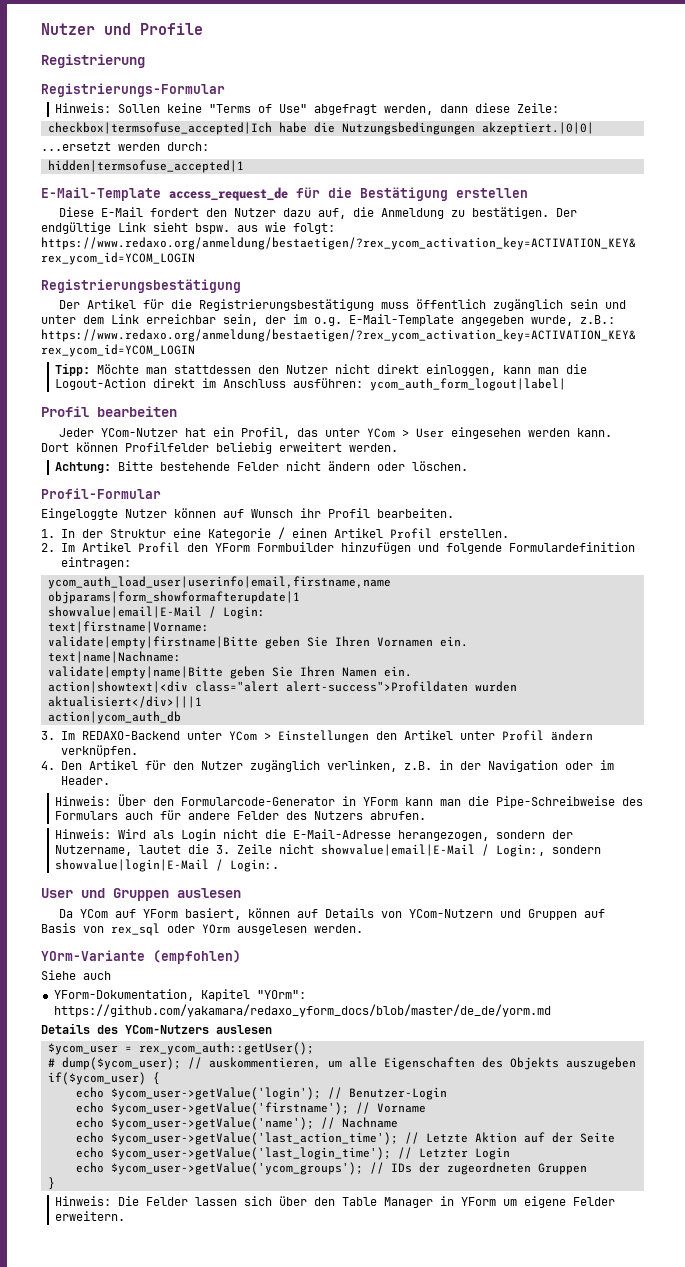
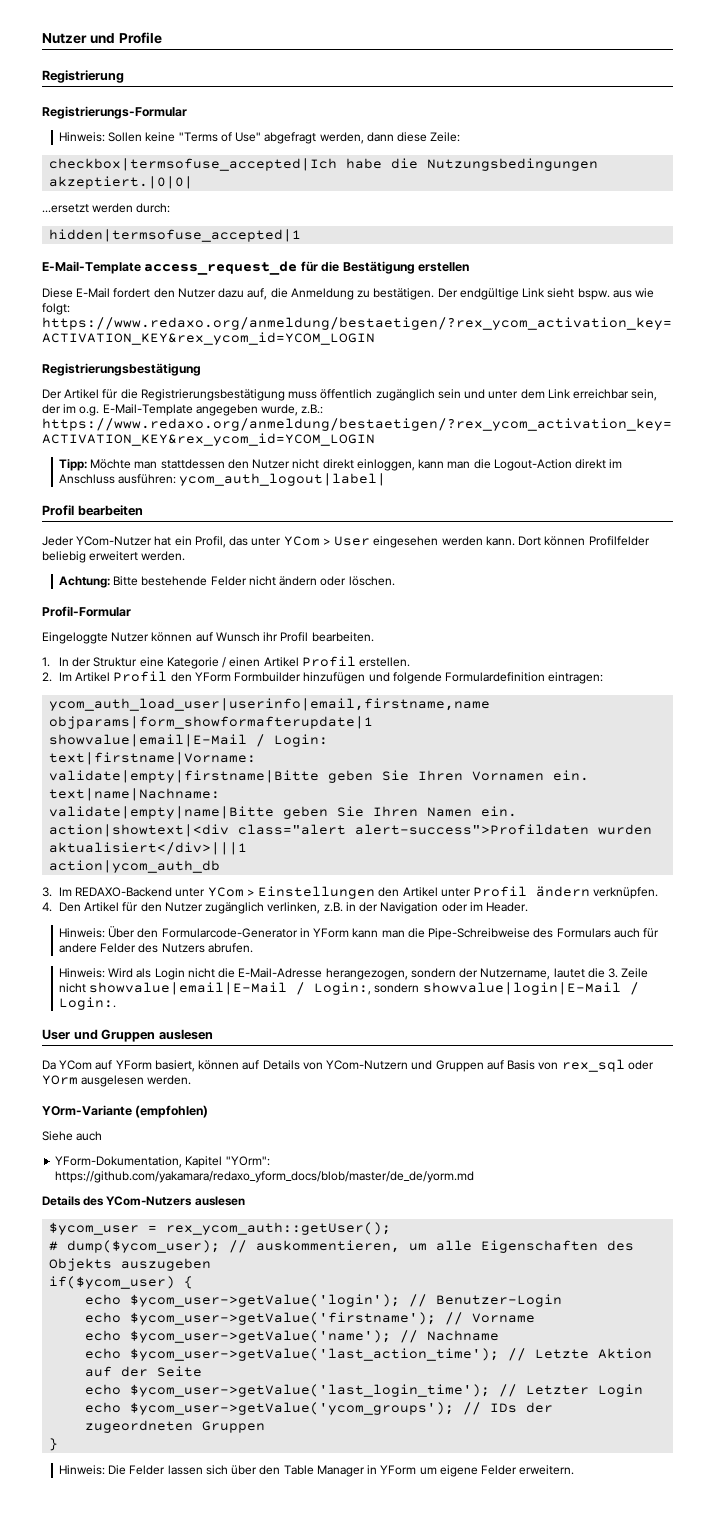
[370,378,567,391] ycom_auth_form_logout|label| -> [179,473,387,486] ycom_auth_logout|label|

